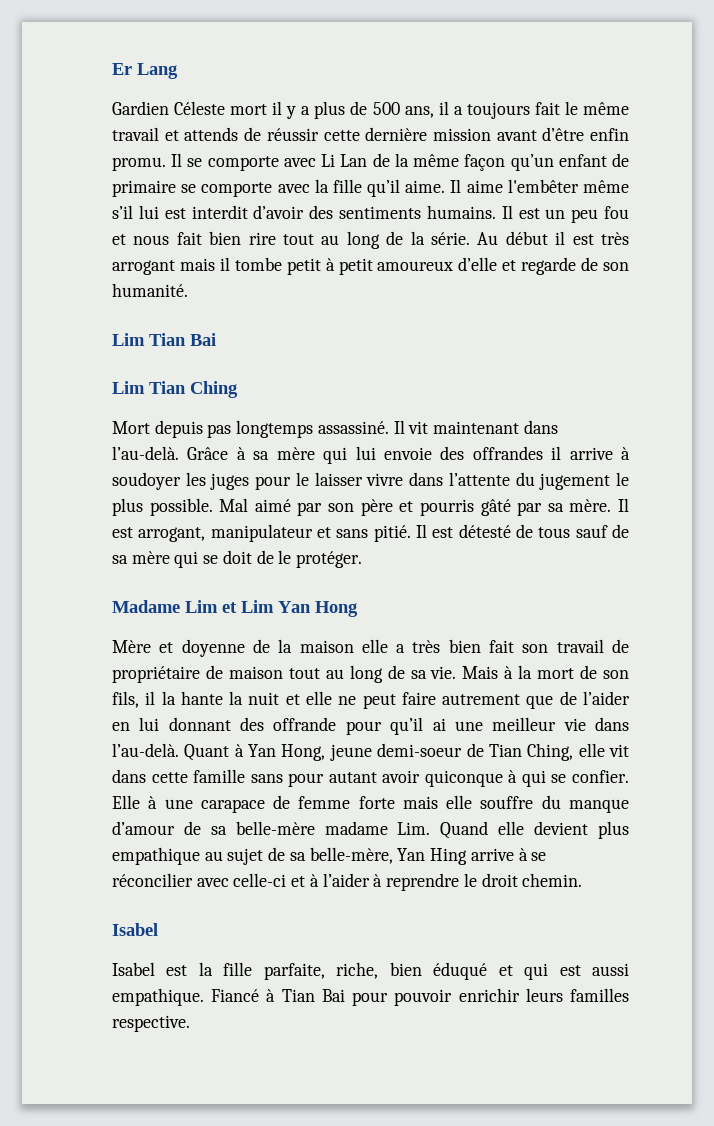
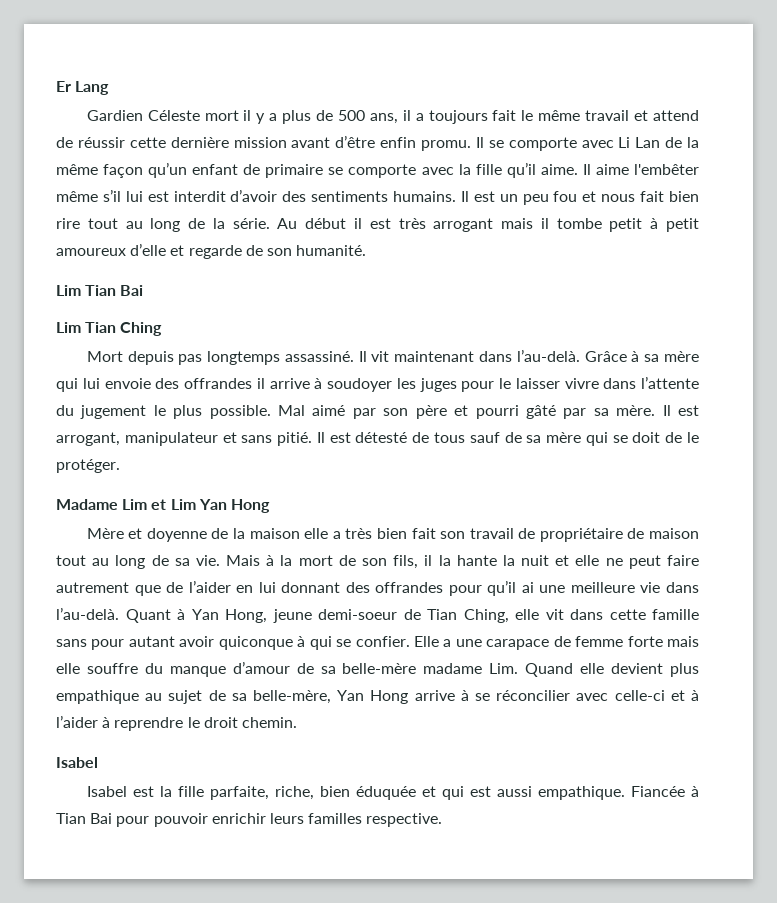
[184,127,239,141] attends -> [653,110,700,121] attend
[419,499,474,516] pourris -> [475,405,519,419] pourri
[273,717,337,731] offrande -> [375,582,444,593] offrandes
[492,717,557,731] meilleur -> [570,582,635,593] meilleure
[148,796,158,809] à -> [443,639,452,647] a
[430,848,468,865] Hing -> [370,690,409,704] Hong
[433,962,488,980] éduqué -> [355,786,416,800] éduquée
[211,989,260,1002] Fiancé -> [630,786,685,797] Fiancée

